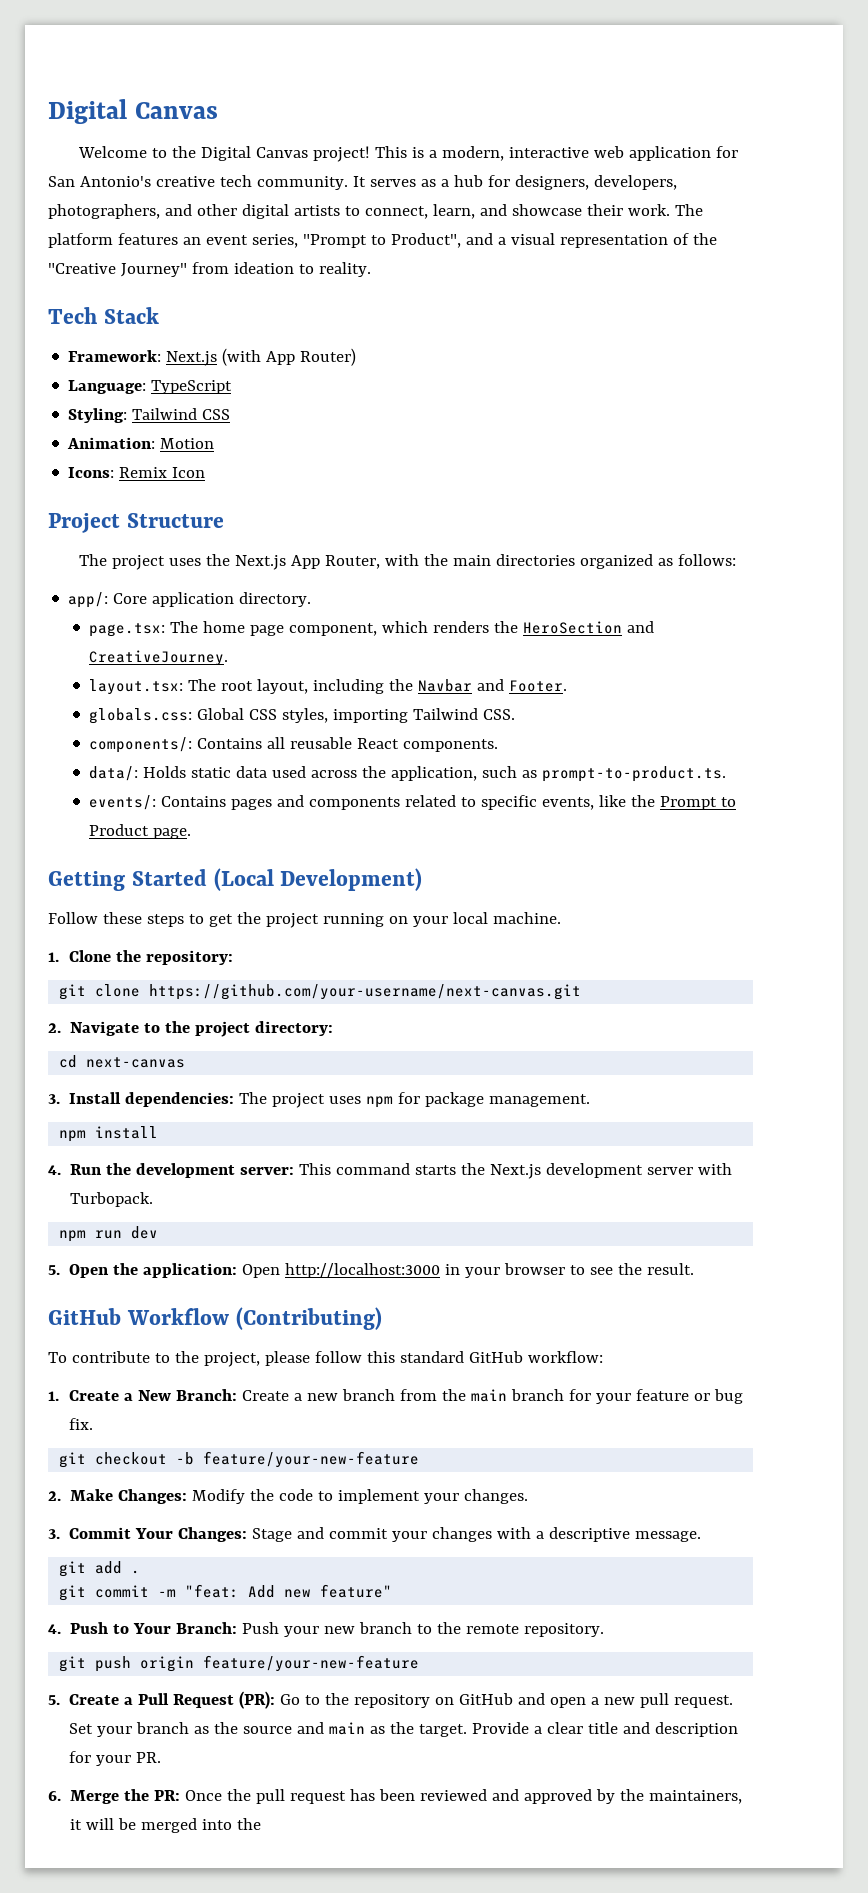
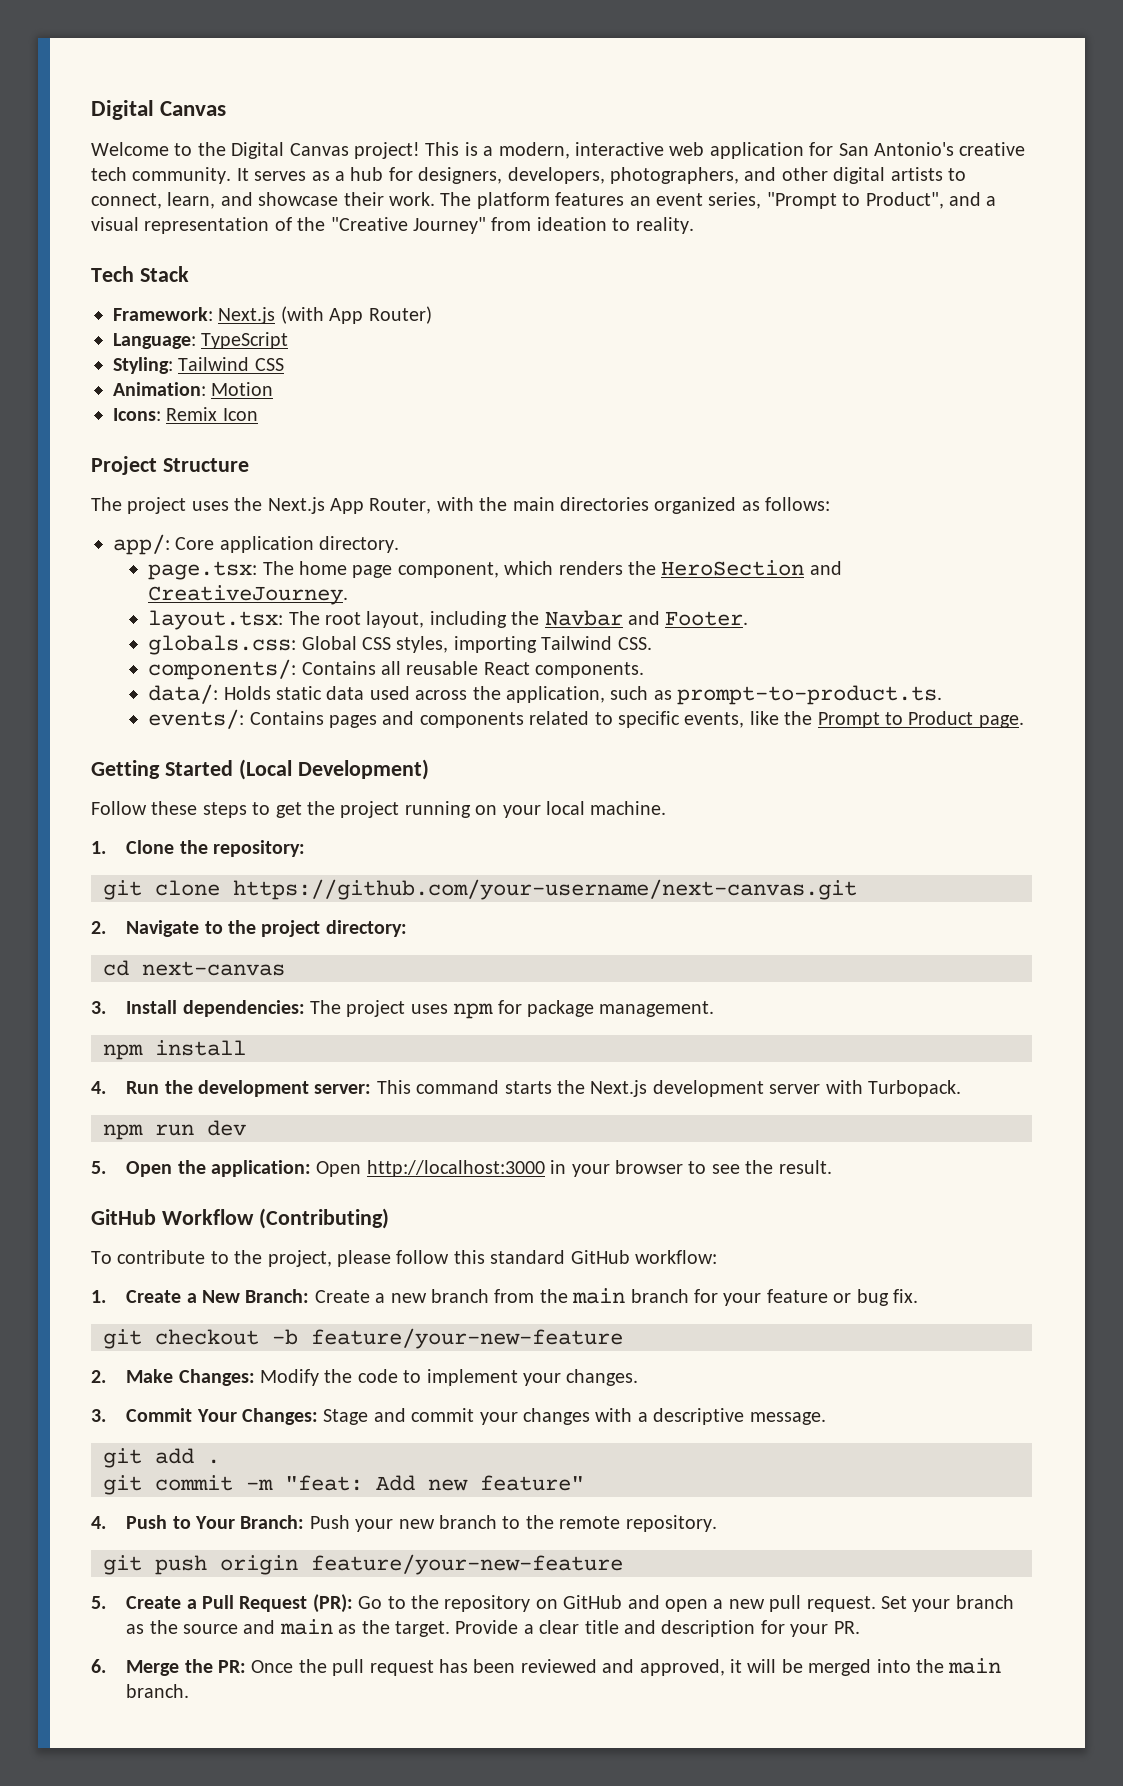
[524,1789,743,1804] approved by the maintainers, -> [639,1659,725,1676] approved,
(262, 1824) none -> [948,1658,1002,1674] [126,1684,190,1698] main branch.

